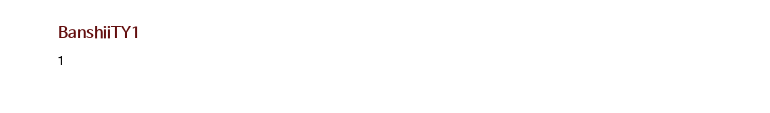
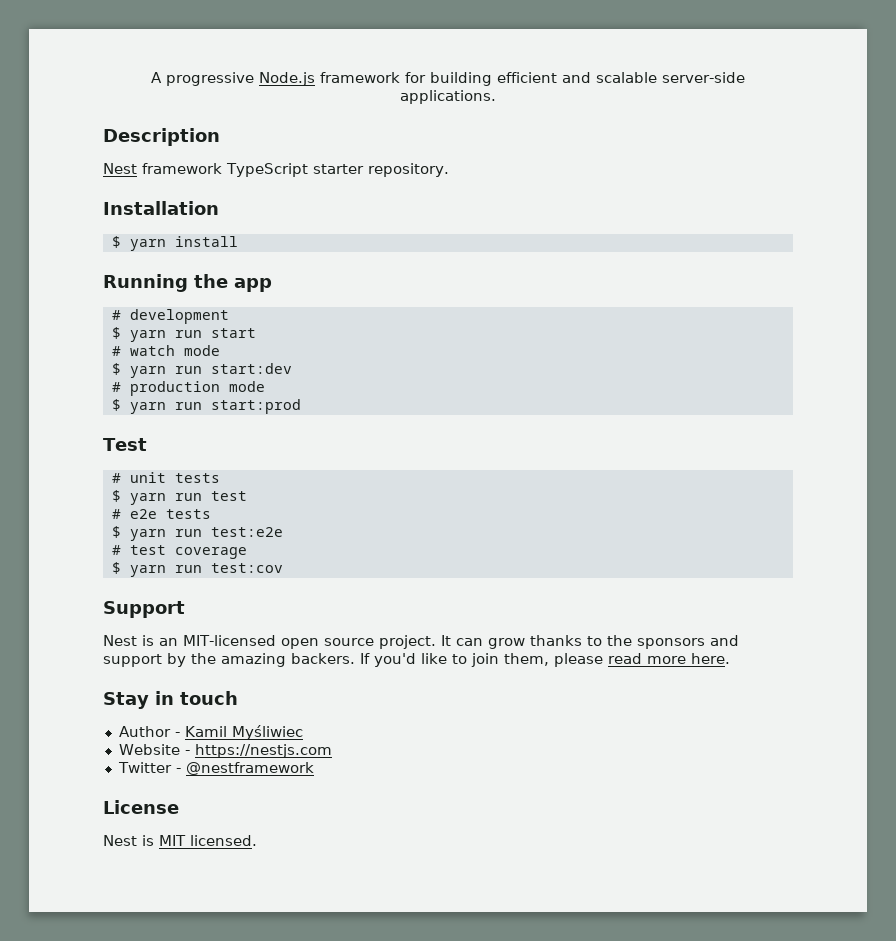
[58,26,140,39] [58,56,63,65] BanshiiTY1 // 1 -> [151,72,746,86] [400,90,496,104] [103,128,220,146] [103,163,449,177] [103,201,219,215] [111,236,238,251] [103,274,272,292] [111,309,229,324] [111,327,256,342] [111,345,220,356] [111,363,292,378] [111,381,265,396] [111,399,301,414] [103,438,147,451] [111,472,220,483] [111,490,247,505] [111,509,211,519] [111,526,283,541] [111,545,247,559] [111,562,283,577] [103,601,185,618] [103,635,739,649] [103,653,730,667] [103,691,238,709] [118,725,303,740] [118,744,332,758] [117,762,314,775] [103,800,179,814] [103,835,257,846] A progressive Node.js framework for building efficient and scalable server-side applications. // Description // Nest framework TypeScript starter repository. // Installation // $ yarn install // Running the app // # development // $ yarn run start // # watch mode // $ yarn run start:dev // # production mode // $ yarn run start:prod // Test // # unit tests // $ yarn run test // # e2e tests // $ yarn run test:e2e // # test coverage // $ yarn run test:cov // Support // Nest is an MIT-licensed open source project. It can grow thanks to the sponsors and support by the amazing backers. If you'd like to join them, please read more here. // Stay in touch // Author - Kamil Myśliwiec // Website - https://nestjs.com // Twitter - @nestframework // License // Nest is MIT licensed.

